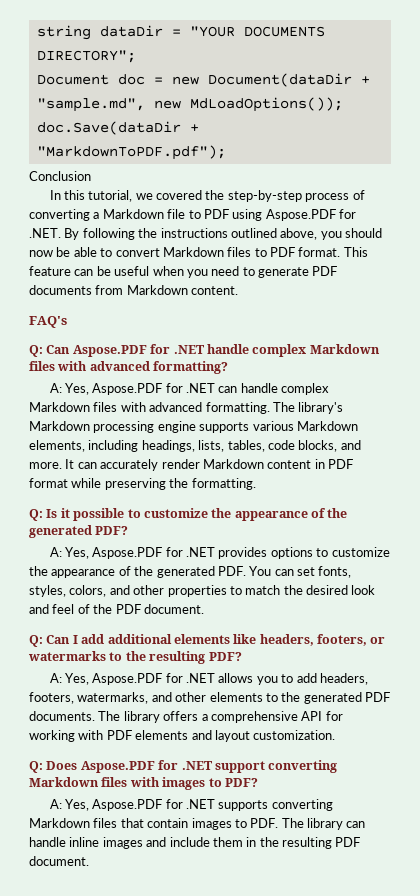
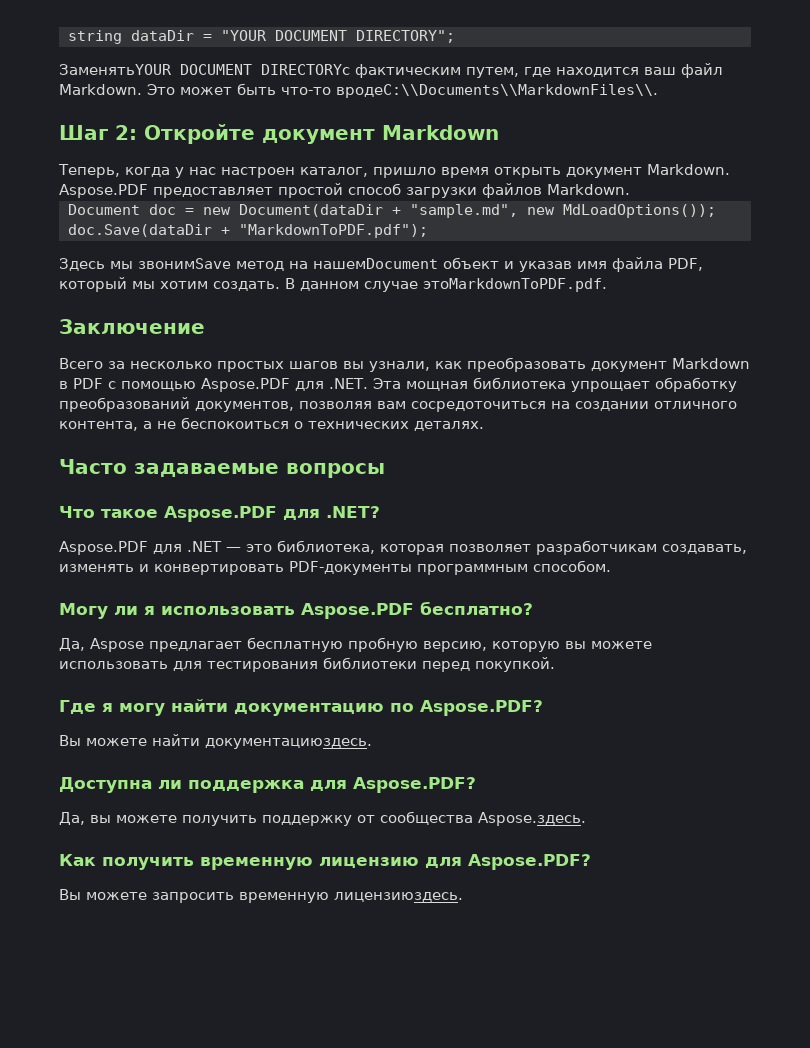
[243,26,325,37] DOCUMENTS -> [274,30,347,41] DOCUMENT
(136, 56) none -> [59,63,723,78] [59,83,658,98] [59,124,499,144] [58,164,730,178] [59,183,630,198] // ЗаменятьYOUR DOCUMENT DIRECTORYс фактическим путем, где находится ваш файл Markdown. Это может быть что-то вродеC:\\Documents\\MarkdownFiles\\. // Шаг 2: Откройте документ Markdown // Теперь, когда у нас настроен каталог, пришло время открыть документ Markdown. Aspose.PDF предоставляет простой способ загрузки файлов Markdown.
[29,171,91,181] [49,190,365,202] [29,209,356,221] [29,228,382,240] [29,247,368,257] [29,266,338,278] [29,285,239,295] [29,316,67,328] [29,344,380,357] [29,361,229,374] [49,383,330,395] [29,402,344,414] [29,421,358,433] [29,440,361,452] [29,459,353,471] [29,478,256,490] [29,508,348,521] [29,525,129,538] [49,547,390,559] [29,566,352,578] [29,585,376,597] [29,604,204,614] [29,634,386,647] [28,651,242,664] [49,673,368,685] [29,692,390,704] [29,711,343,723] [29,730,336,742] [29,760,338,773] [29,777,258,790] [49,799,333,811] [29,818,366,830] [29,837,361,849] [29,856,89,866] Conclusion // In this tutorial, we covered the step-by-step process of converting a Markdown file to PDF using Aspose.PDF for .NET. By following the instructions outlined above, you should now be able to convert Markdown files to PDF format. This feature can be useful when you need to generate PDF documents from Markdown content. // FAQ's // Q: Can Aspose.PDF for .NET handle complex Markdown files with advanced formatting? // A: Yes, Aspose.PDF for .NET can handle complex Markdown files with advanced formatting. The library's Markdown processing engine supports various Markdown elements, including headings, lists, tables, code blocks, and more. It can accurately render Markdown content in PDF format while preserving the formatting. // Q: Is it possible to customize the appearance of the generated PDF? // A: Yes, Aspose.PDF for .NET provides options to customize the appearance of the generated PDF. You can set fonts, styles, colors, and other properties to match the desired look and feel of the PDF document. // Q: Can I add additional elements like headers, footers, or watermarks to the resulting PDF? // A: Yes, Aspose.PDF for .NET allows you to add headers, footers, watermarks, and other elements to the generated PDF documents. The library offers a comprehensive API for working with PDF elements and layout customization. // Q: Does Aspose.PDF for .NET support converting Markdown files with images to PDF? // A: Yes, Aspose.PDF for .NET supports converting Markdown files that contain images to PDF. The library can handle inline images and include them in the resulting PDF document. -> [59,257,703,272] [59,277,607,292] [59,319,205,334] [59,357,750,372] [59,377,737,392] [59,397,737,412] [59,417,484,431] [59,459,385,478] [59,506,380,522] [59,540,747,555] [59,560,611,575] [59,601,533,619] [59,637,652,652] [59,657,555,672] [59,699,543,716] [59,734,372,749] [59,777,476,793] [59,811,586,826] [59,854,591,870] [59,889,463,903] Здесь мы звонимSave метод на нашемDocument объект и указав имя файла PDF, который мы хотим создать. В данном случае этоMarkdownToPDF.pdf. // Заключение // Всего за несколько простых шагов вы узнали, как преобразовать документ Markdown в PDF с помощью Aspose.PDF для .NET. Эта мощная библиотека упрощает обработку преобразований документов, позволяя вам сосредоточиться на создании отличного контента, а не беспокоиться о технических деталях. // Часто задаваемые вопросы // Что такое Aspose.PDF для .NET? // Aspose.PDF для .NET — это библиотека, которая позволяет разработчикам создавать, изменять и конвертировать PDF-документы программным способом. // Могу ли я использовать Aspose.PDF бесплатно? // Да, Aspose предлагает бесплатную пробную версию, которую вы можете использовать для тестирования библиотеки перед покупкой. // Где я могу найти документацию по Aspose.PDF? // Вы можете найти документациюздесь. // Доступна ли поддержка для Aspose.PDF? // Да, вы можете получить поддержку от сообщества Aspose.здесь. // Как получить временную лицензию для Aspose.PDF? // Вы можете запросить временную лицензиюздесь.

